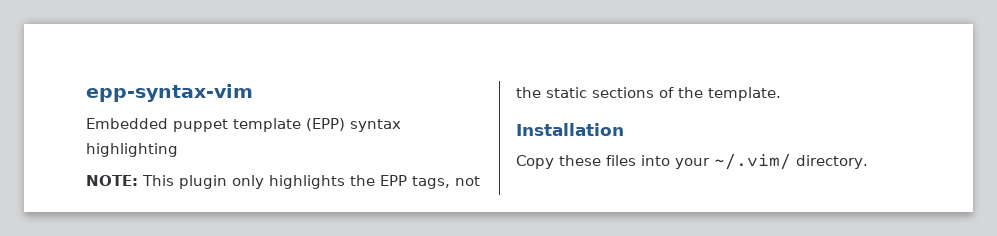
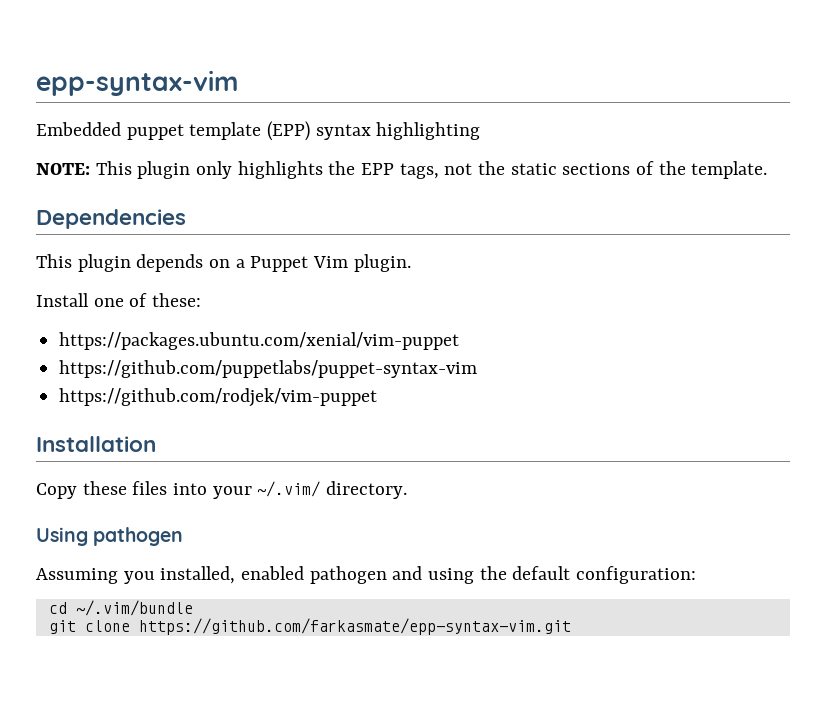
(781, 94) none -> [36,209,186,229] [36,254,411,272] [36,293,202,307] [59,332,460,350] [59,360,478,378] [59,388,378,407] // Dependencies // This plugin depends on a Puppet Vim plugin. // Install one of these: // https://packages.ubuntu.com/xenial/vim-puppet // https://github.com/puppetlabs/puppet-syntax-vim // https://github.com/rodjek/vim-puppet
(868, 162) none -> [36,527,184,546] [36,566,697,584] [48,600,193,616] [48,618,571,635] // Using pathogen // Assuming you installed, enabled pathogen and using the default configuration: // cd ~/.vim/bundle // git clone https://github.com/farkasmate/epp-syntax-vim.git

